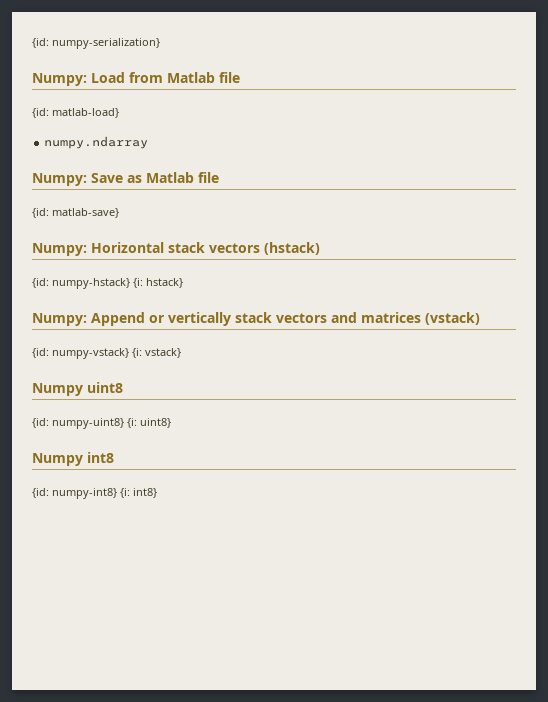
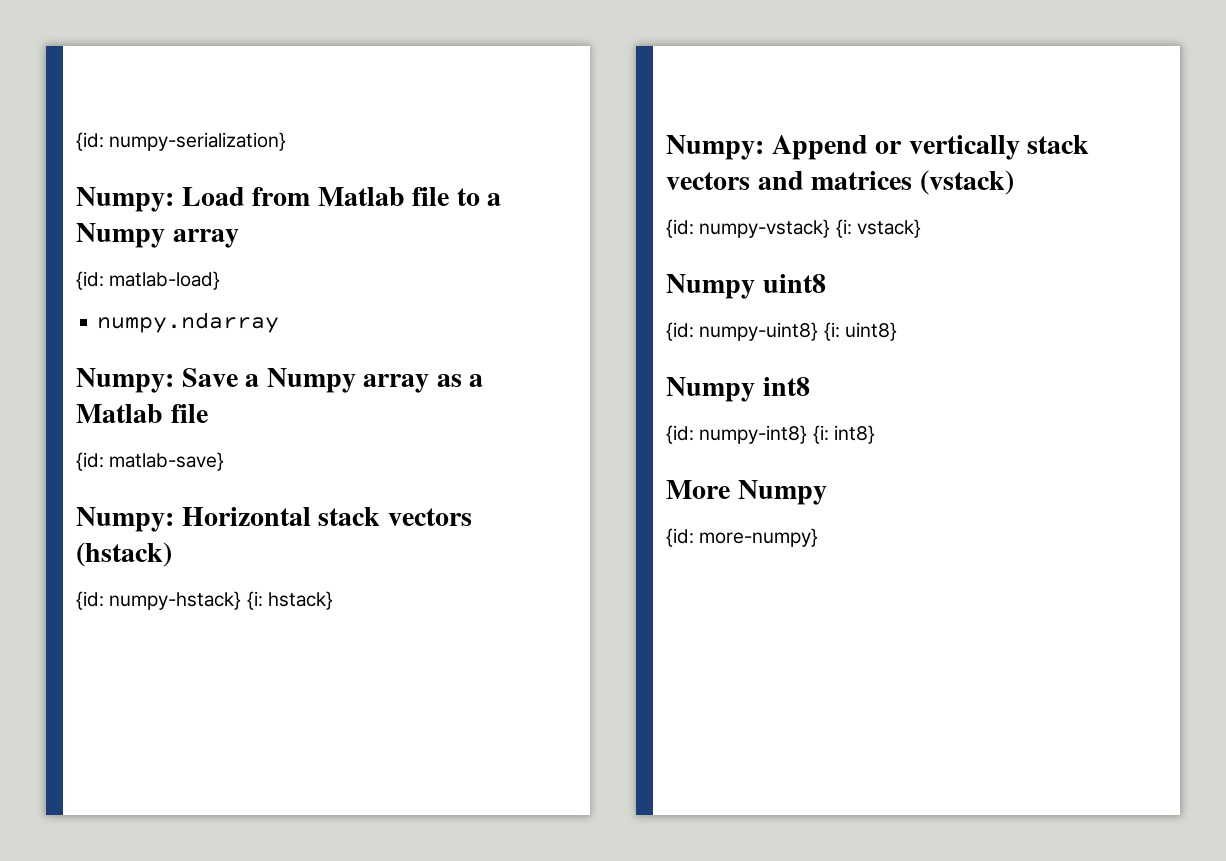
(240, 77) none -> [456,188,502,206] [76,223,239,248] to a Numpy array
[127,175,142,183] as -> [245,368,484,393] a Numpy array as a
(157, 493) none -> [666,480,827,505] [666,528,819,547] // More Numpy // {id: more-numpy}

